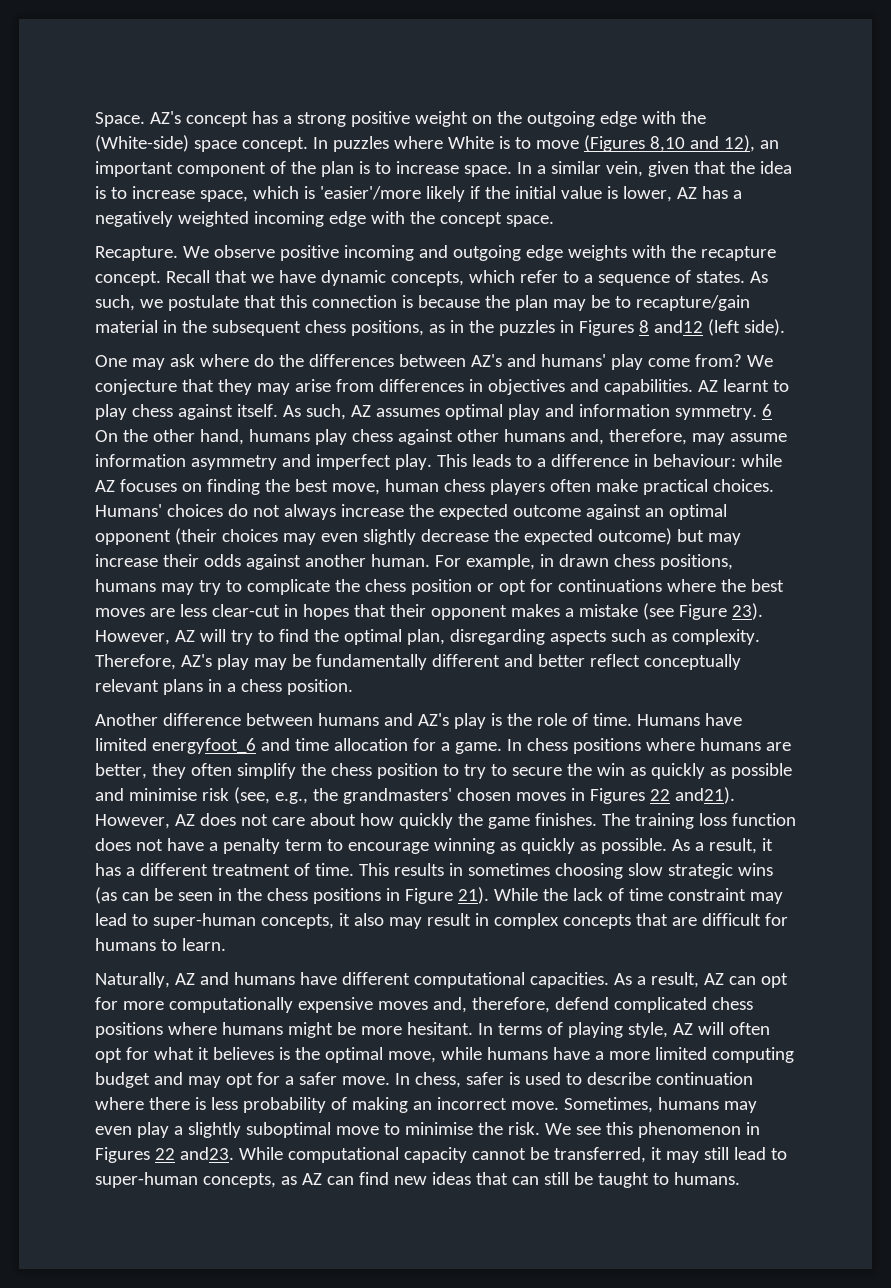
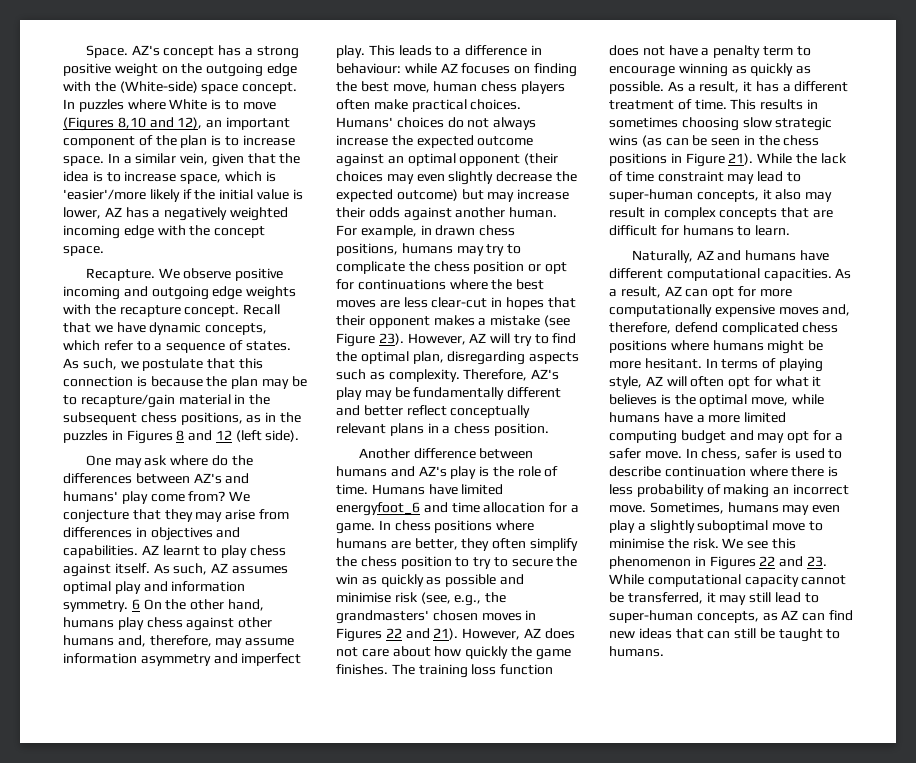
[653,320,703,333] and12 -> [188,430,232,441] and 12
[674,787,735,804] and21). -> [405,628,459,640] and 21).
[179,1147,234,1160] and23. -> [779,556,827,567] and 23.

